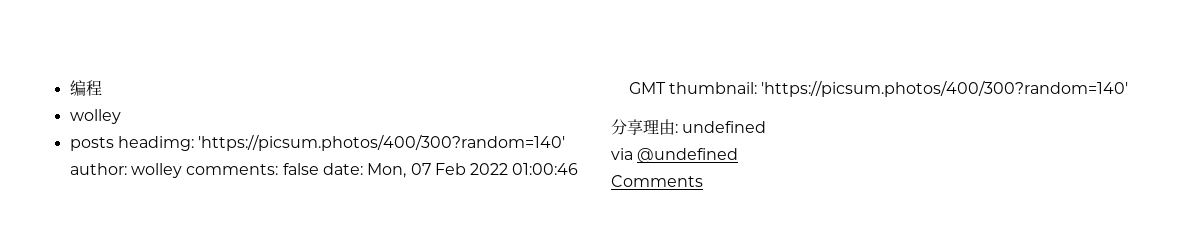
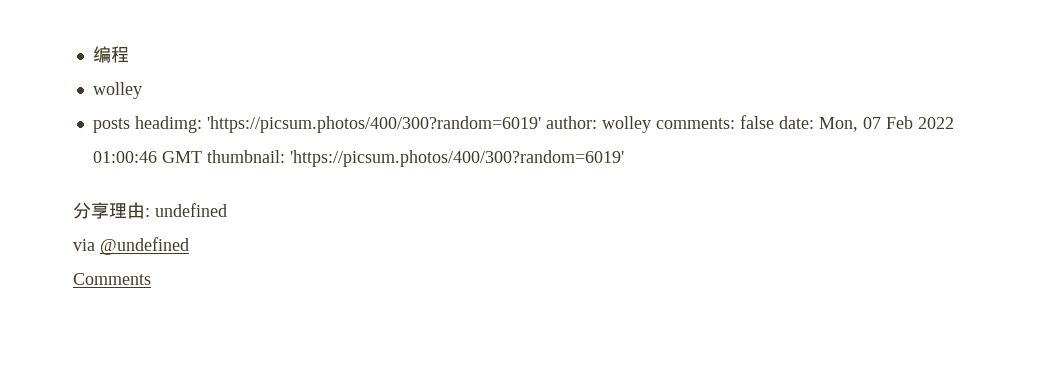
[198,134,566,151] 'https://picsum.photos/400/300?random=140' -> [206,116,541,133] 'https://picsum.photos/400/300?random=6019'
[761,80,1129,97] 'https://picsum.photos/400/300?random=140' -> [289,150,624,167] 'https://picsum.photos/400/300?random=6019'

